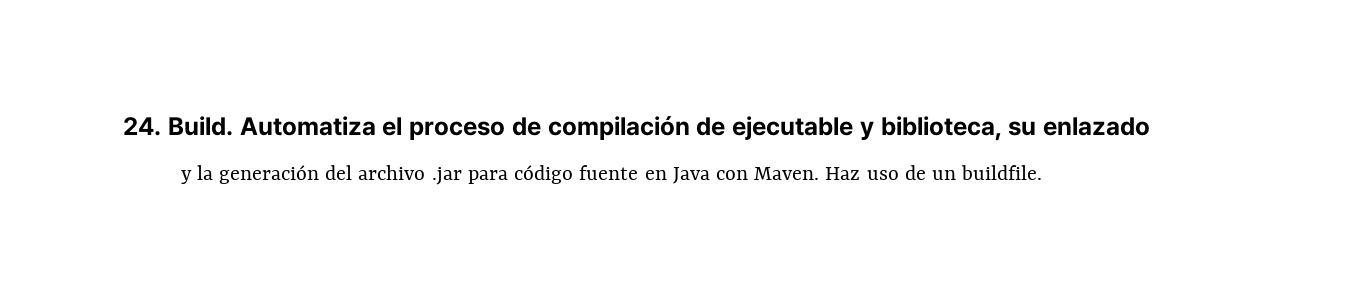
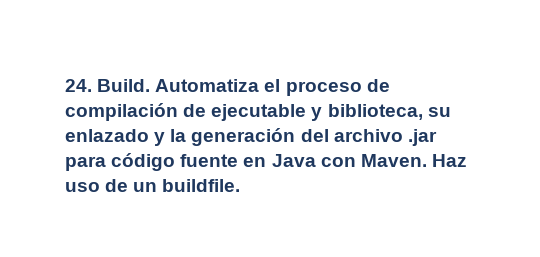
(1150, 126) // -> (149, 135) none

